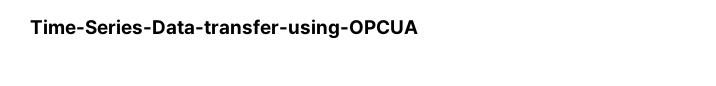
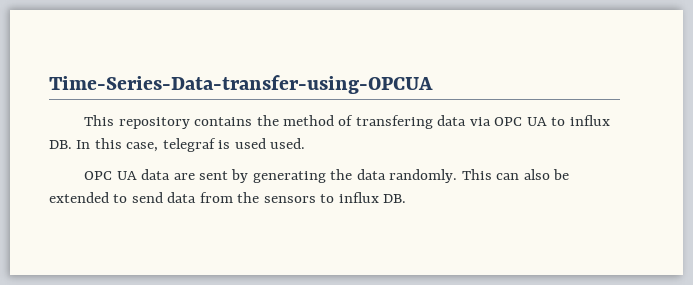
(418, 29) none -> [84,115,610,129] [49,138,306,152] [84,169,570,183] [49,192,407,203] // This repository contains the method of transfering data via OPC UA to influx DB. In this case, telegraf is used used. // OPC UA data are sent by generating the data randomly. This can also be extended to send data from the sensors to influx DB.

